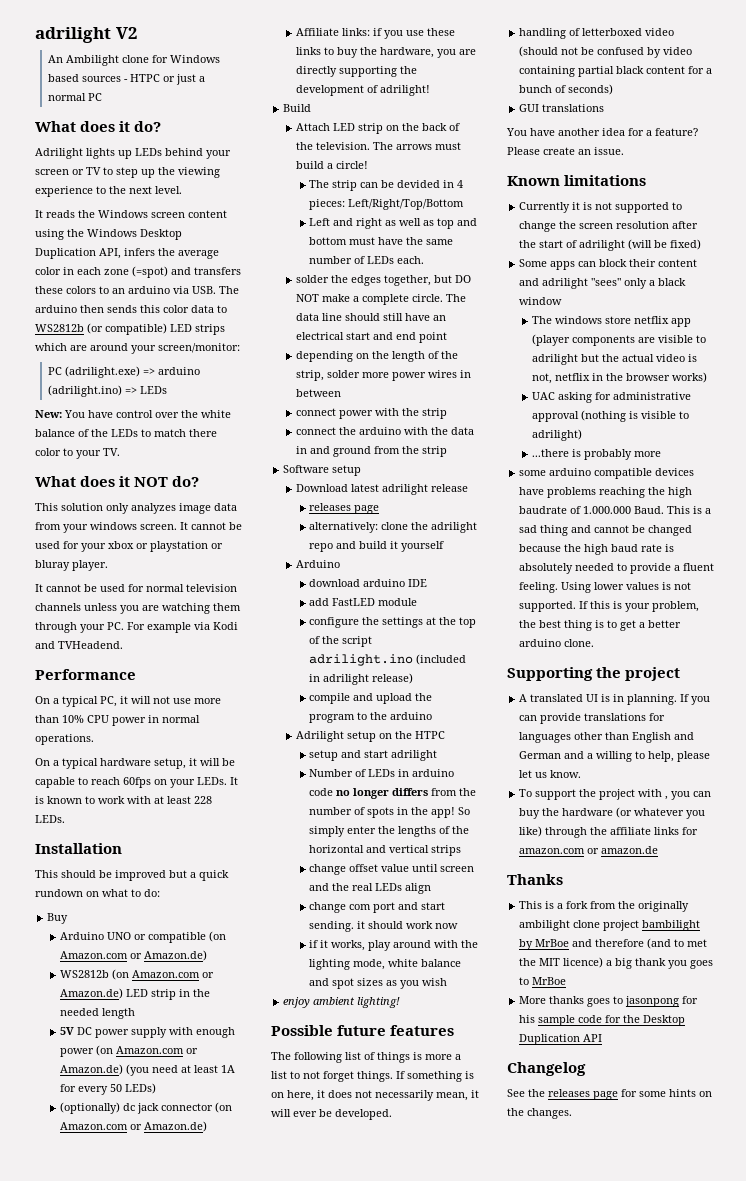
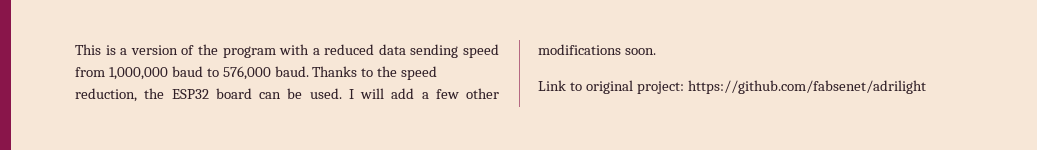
[35,27,138,43] [48,55,221,66] [48,74,206,85] [48,93,103,101] [35,121,162,132] [35,148,231,159] [35,167,220,178] [35,186,182,197] [35,210,227,218] [35,229,182,240] [35,248,219,259] [35,266,241,278] [35,286,239,294] [35,305,227,313] [35,323,225,335] [35,343,240,354] [48,366,201,378] [48,385,168,397] [35,410,231,418] [35,429,217,437] [35,448,120,459] [35,476,200,487] [35,503,237,514] [35,522,242,533] [35,541,223,552] [35,560,108,571] [35,584,237,592] [35,603,241,614] [35,622,238,633] [35,641,123,649] [35,669,136,680] [35,696,221,707] [35,715,200,726] [35,734,94,745] [35,758,235,769] [35,777,238,788] [35,796,212,804] [35,815,65,823] [35,843,122,854] [35,870,229,881] [35,889,160,897] [47,913,69,924] [60,931,227,943] [60,950,208,961] [60,969,215,980] [60,988,211,1000] [60,1008,136,1019] [60,1027,236,1038] [60,1045,199,1057] [60,1064,236,1076] [60,1083,157,1095] [60,1102,233,1114] [60,1121,208,1132] [296,28,456,39] [296,47,477,58] [296,66,418,77] [296,85,431,96] [283,104,312,112] [296,123,461,134] [296,142,462,150] [296,161,369,169] [309,180,464,191] [309,199,465,210] [309,218,478,229] [309,237,454,245] [309,256,425,264] [296,275,472,286] [296,294,467,305] [296,313,447,321] [296,332,448,343] [296,351,459,362] [296,370,472,381] [296,389,342,397] [296,408,448,419] [296,427,475,435] [296,446,448,457] [283,465,362,476] [296,484,469,495] [309,503,380,514] [309,522,478,533] [309,541,445,552] [296,560,341,568] [309,579,428,587] [309,598,418,606] [309,617,477,628] [309,636,373,647] [309,654,467,666] [309,673,414,685] [309,693,433,704] [309,712,433,723] [296,731,446,742] [309,750,438,761] [309,769,455,777] [309,788,477,799] [309,807,471,818] [309,826,470,837] [309,845,462,856] [309,864,475,875] [309,883,432,894] [309,902,446,913] [309,921,459,932] [309,940,479,951] [309,959,462,970] [309,978,448,989] [283,997,401,1008] [271,1025,455,1036] [271,1052,461,1063] [271,1071,474,1082] [271,1090,479,1101] [271,1109,392,1120] [519,28,675,39] [519,46,693,58] [519,66,713,77] [519,84,614,95] [519,104,605,112] [506,128,698,136] [507,147,624,155] [507,175,647,186] [519,202,683,213] [519,221,699,232] [519,239,702,251] [519,259,698,270] [519,278,687,289] [519,297,563,305] [532,316,692,327] [532,334,707,346] [532,354,698,365] [532,372,708,384] [532,392,692,403] [532,410,690,422] [532,429,583,441] [532,449,662,460] [519,468,695,479] [519,487,693,498] [519,506,712,514] [519,525,693,536] [519,544,675,555] [519,563,715,574] [519,582,692,593] [519,601,700,612] [519,620,682,631] [519,639,595,647] [507,667,681,681] [519,694,711,705] [519,713,666,724] [519,732,695,743] [519,751,711,762] [519,770,582,778] [519,789,712,800] [519,807,706,819] [519,826,699,838] [519,846,659,854] [507,874,563,885] [519,901,690,912] [519,920,701,931] [519,938,708,950] [519,957,714,969] [519,977,567,985] [519,996,699,1007] [519,1015,686,1026] [519,1034,603,1045] [507,1062,586,1076] [507,1089,712,1100] [507,1108,572,1119] adrilight V2 // An Ambilight clone for Windows based sources - HTPC or just a normal PC // What does it do? // Adrilight lights up LEDs behind your screen or TV to step up the viewing experience to the next level. // It reads the Windows screen content using the Windows Desktop Duplication API, infers the average color in each zone (=spot) and transfers these colors to an arduino via USB. The arduino then sends this color data to WS2812b (or compatible) LED strips which are around your screen/monitor: // PC (adrilight.exe) => arduino (adrilight.ino) => LEDs // New: You have control over the white balance of the LEDs to match there color to your TV. // What does it NOT do? // This solution only analyzes image data from your windows screen. It cannot be used for your xbox or playstation or bluray player. // It cannot be used for normal television channels unless you are watching them through your PC. For example via Kodi and TVHeadend. // Performance // On a typical PC, it will not use more than 10% CPU power in normal operations. // On a typical hardware setup, it will be capable to reach 60fps on your LEDs. It is known to work with at least 228 LEDs. // Installation // This should be improved but a quick rundown on what to do: // Buy // Arduino UNO or compatible (on Amazon.com or Amazon.de) // WS2812b (on Amazon.com or Amazon.de) LED strip in the needed length // 5V DC power supply with enough power (on Amazon.com or Amazon.de) (you need at least 1A for every 50 LEDs) // (optionally) dc jack connector (on Amazon.com or Amazon.de) // Affiliate links: if you use these links to buy the hardware, you are directly supporting the development of adrilight! // Build // Attach LED strip on the back of the television. The arrows must build a circle! // The strip can be devided in 4 pieces: Left/Right/Top/Bottom // Left and right as well as top and bottom must have the same number of LEDs each. // solder the edges together, but DO NOT make a complete circle. The data line should still have an electrical start and end point // depending on the length of the strip, solder more power wires in between // connect power with the strip // connect the arduino with the data in and ground from the strip // Software setup // Download latest adrilight release // releases page // alternatively: clone the adrilight repo and build it yourself // Arduino // download arduino IDE // add FastLED module // configure the settings at the top of the script adrilight.ino (included in adrilight release) // compile and upload the program to the arduino // Adrilight setup on the HTPC // setup and start adrilight // Number of LEDs in arduino code no longer differs from the number of spots in the app! So simply enter the lengths of the horizontal and vertical strips // change offset value until screen and the real LEDs align // change com port and start sending. it should work now // if it works, play around with the lighting mode, white balance and spot sizes as you wish // enjoy ambient lighting! // Possible future features // The following list of things is more a list to not forget things. If something is on here, it does not necessarily mean, it will ever be developed. // handling of letterboxed video (should not be confused by video containing partial black content for a bunch of seconds) // GUI translations // You have another idea for a feature? Please create an issue. // Known limitations // Currently it is not supported to change the screen resolution after the start of adrilight (will be fixed) // Some apps can block their content and adrilight "sees" only a black window // The windows store netflix app (player components are visible to adrilight but the actual video is not, netflix in the browser works) // UAC asking for administrative approval (nothing is visible to adrilight) // ...there is probably more // some arduino compatible devices have problems reaching the high baudrate of 1.000.000 Baud. This is a sad thing and cannot be changed because the high baud rate is absolutely needed to provide a fluent feeling. Using lower values is not supported. If this is your problem, the best thing is to get a better arduino clone. // Supporting the project // A translated UI is in planning. If you can provide translations for languages other than English and German and a willing to help, please let us know. // To support the project with , you can buy the hardware (or whatever you like) through the affiliate links for amazon.com or amazon.de // Thanks // This is a fork from the originally ambilight clone project bambilight by MrBoe and therefore (and to met the MIT licence) a big thank you goes to MrBoe // More thanks goes to jasonpong for his sample code for the Desktop Duplication API // Changelog // See the releases page for some hints on the changes. -> [75,44,499,58] [75,66,438,80] [75,88,499,102] [538,44,656,55] [538,80,926,94] This is a version of the program with a reduced data sending speed from 1,000,000 baud to 576,000 baud. Thanks to the speed reduction, the ESP32 board can be used. I will add a few other modifications soon. // Link to original project: https://github.com/fabsenet/adrilight

